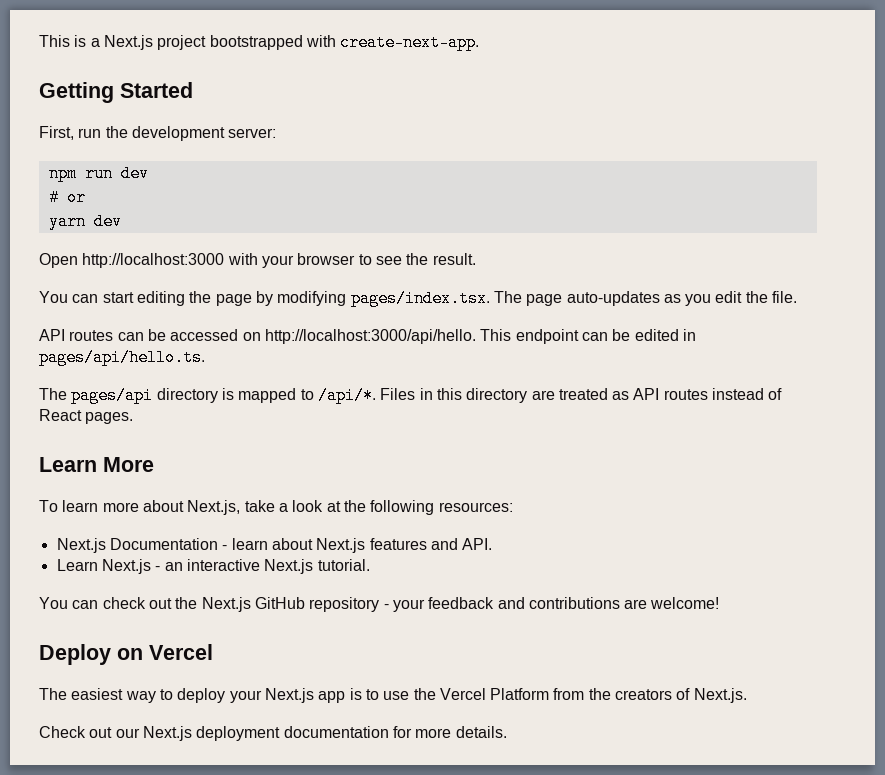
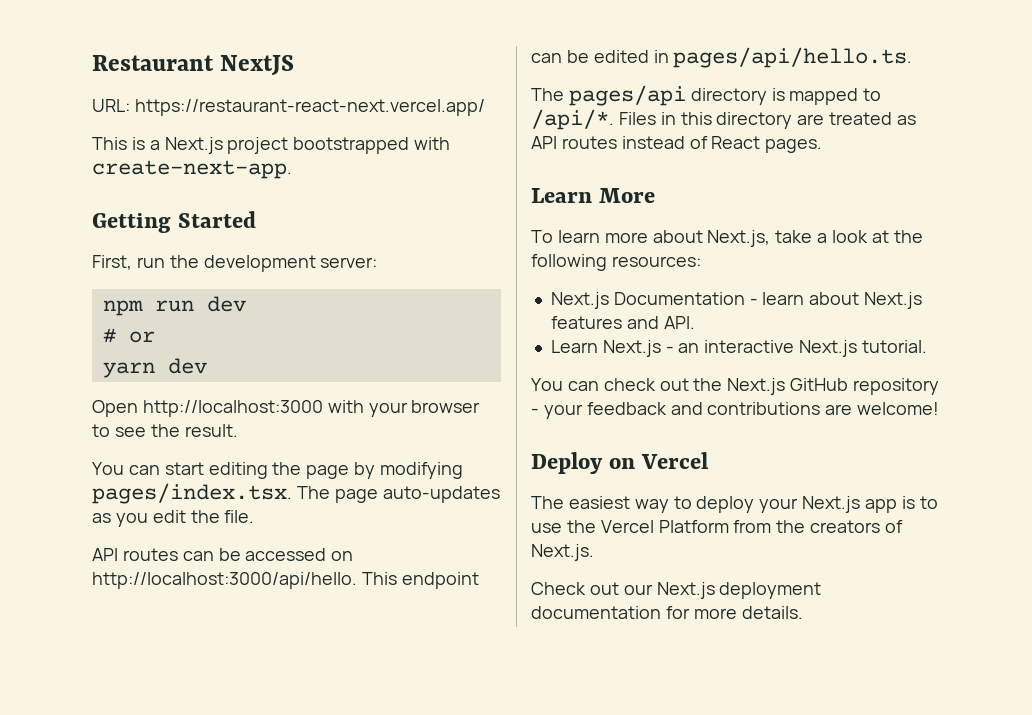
(39, 41) none -> [92,55,295,76] [92,99,485,116] Restaurant NextJS // URL: https://restaurant-react-next.vercel.app/ //

